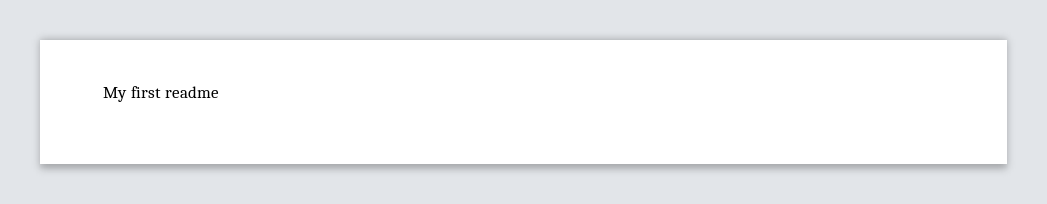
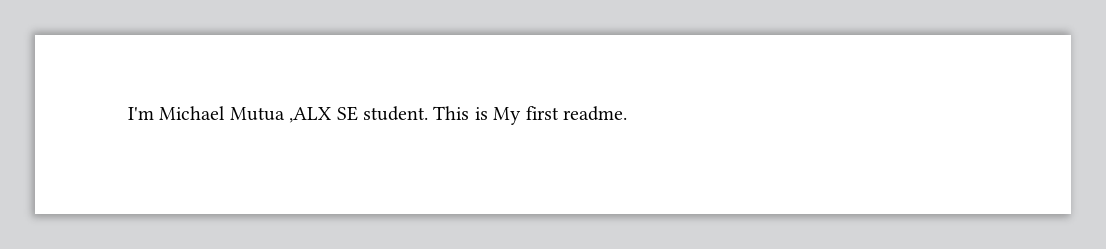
(103, 94) none -> [128,106,488,123] I'm Michael Mutua ,ALX SE student. This is
[165,86,220,98] readme -> [562,106,627,121] readme.

